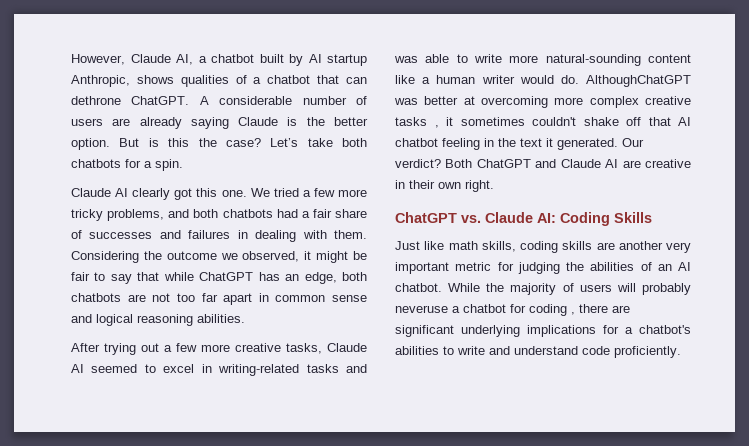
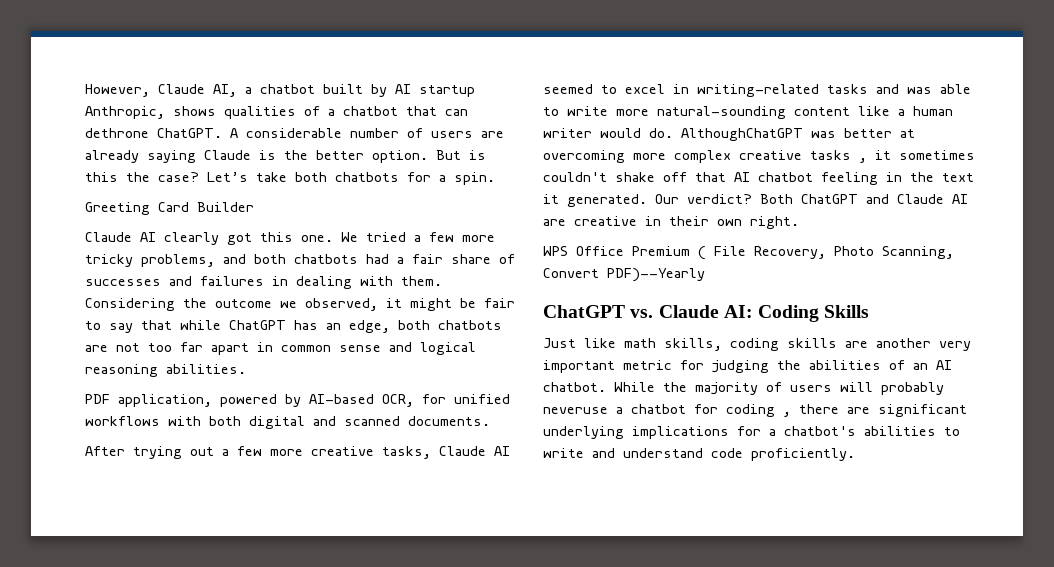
(183, 165) none -> [85,202,254,215] // Greeting Card Builder
(245, 318) none -> [85,394,510,407] [85,416,490,429] // PDF application, powered by AI-based OCR, for unified workflows with both digital and scanned documents.
(494, 186) none -> [543,246,954,260] [543,268,705,282] // WPS Office Premium ( File Recovery, Photo Scanning, Convert PDF)--Yearly

